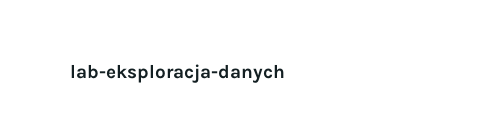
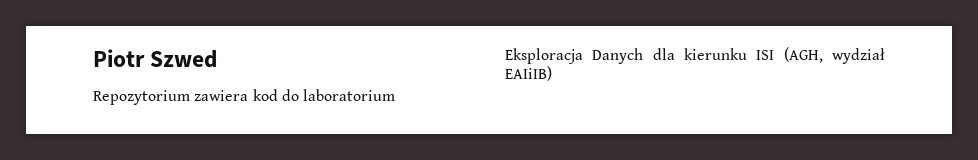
[70,64,285,83] lab-eksploracja-danych -> [93,49,218,68] [93,89,396,105] [505,47,885,64] [505,66,552,81] Piotr Szwed // Repozytorium zawiera kod do laboratorium Eksploracja Danych dla kierunku ISI (AGH, wydział EAIiIB)

